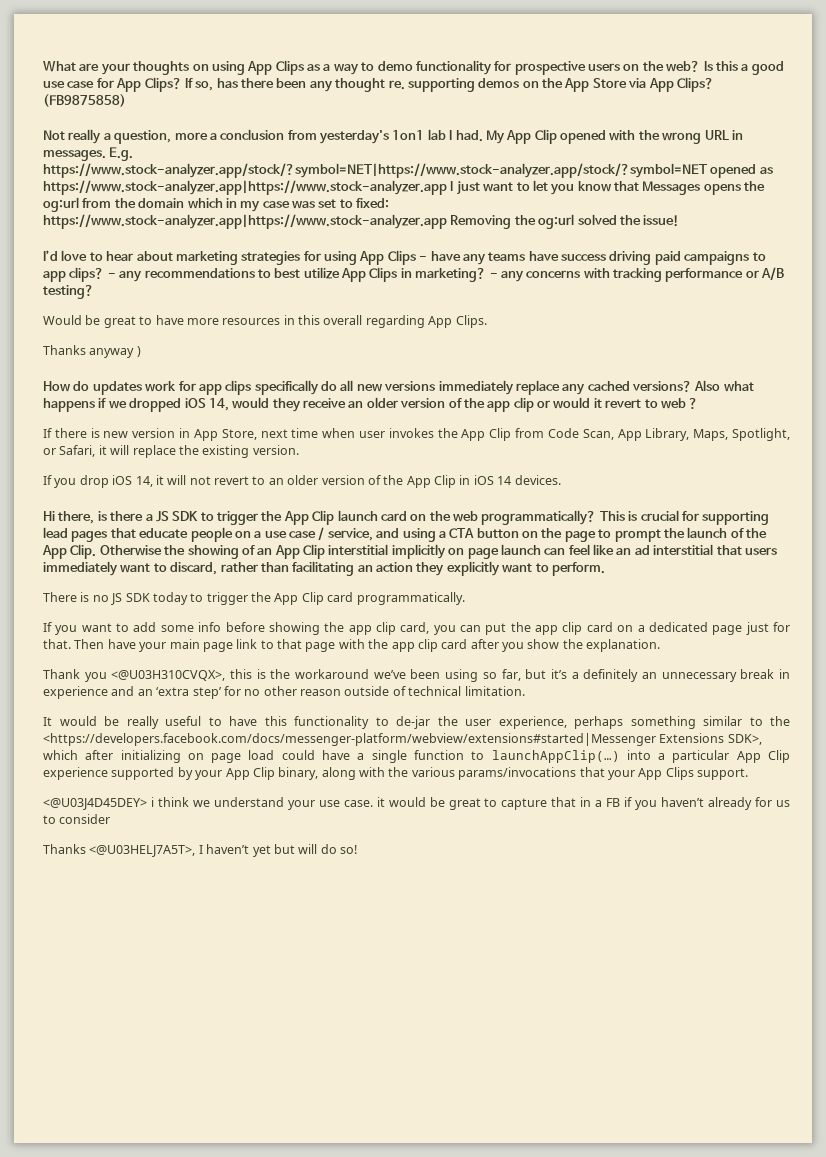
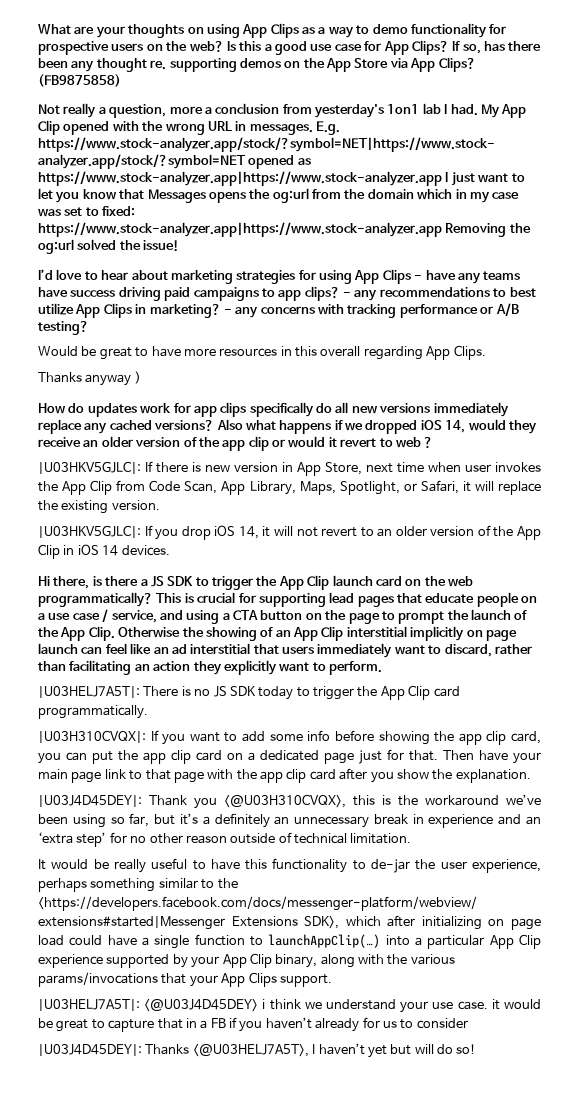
(699, 403) none -> [38,461,141,474] |U03HKV5GJLC|:
(299, 450) none -> [38,525,141,538] |U03HKV5GJLC|:
(605, 569) none -> [38,686,140,698] |U03HELJ7A5T|:
(465, 598) none -> [38,730,146,743] |U03H310CVQX|:
(661, 645) none -> [38,795,142,807] |U03J4D45DEY|:
(748, 774) none -> [38,999,140,1011] |U03HELJ7A5T|:
(111, 819) none -> [38,1044,142,1056] |U03J4D45DEY|:

